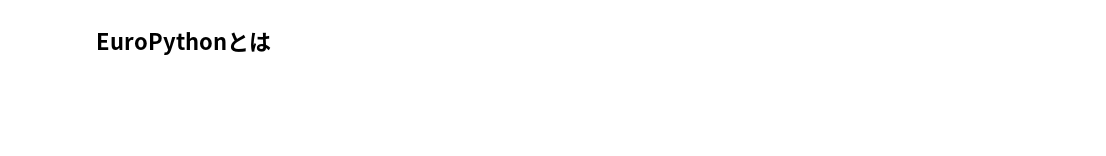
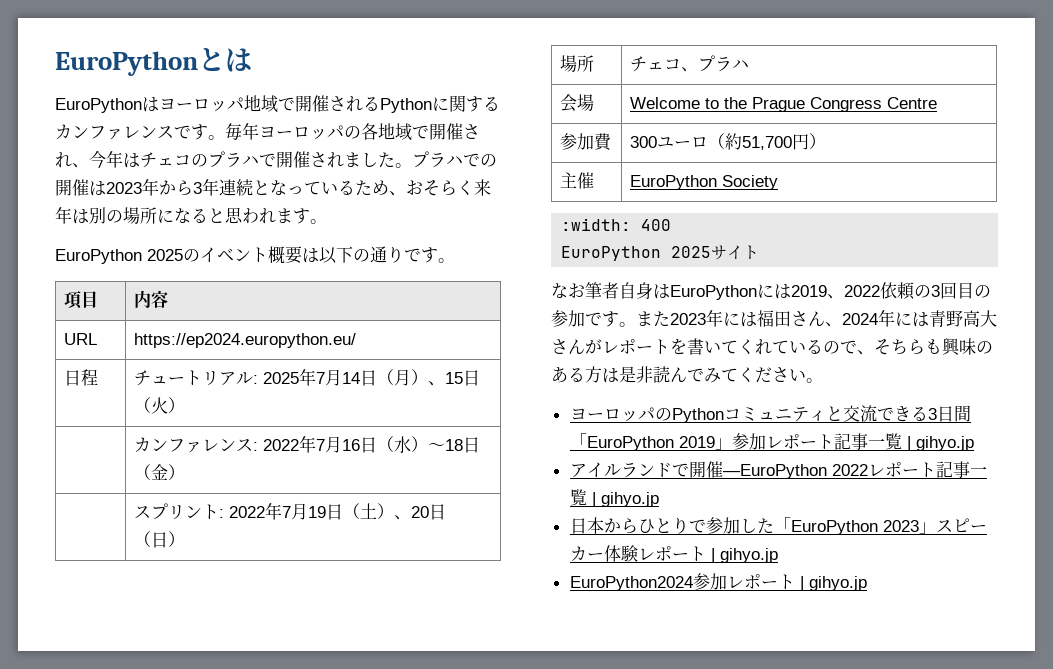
(271, 42) none -> [55,95,500,113] [55,122,480,141] [55,150,497,169] [55,178,491,196] [55,206,327,224] [55,246,455,264] [64,291,99,309] [134,290,169,308] [64,333,98,345] [134,333,357,348] [64,369,99,386] [134,368,481,386] [134,397,186,414] [134,435,481,453] [134,464,186,480] [134,502,447,520] [134,531,186,548] [560,55,595,72] [630,55,750,72] [560,94,595,112] [630,97,938,112] [560,133,613,151] [630,133,827,150] [560,172,595,189] [630,175,779,190] [561,218,672,231] [561,245,760,261] [551,282,991,300] [551,309,997,327] [551,338,993,356] [551,366,823,383] [569,405,971,423] [569,433,974,451] [569,461,987,479] [569,489,659,507] [569,517,987,535] [569,545,778,563] [569,573,867,591] // EuroPythonはヨーロッパ地域で開催されるPythonに関するカンファレンスです。毎年ヨーロッパの各地域で開催され、今年はチェコのプラハで開催されました。プラハでの開催は2023年から3年連続となっているため、おそらく来年は別の場所になると思われます。 // EuroPython 2025のイベント概要は以下の通りです。 // 項目 | 内容 // URL | https://ep2024.europython.eu/ // 日程 | チュートリアル: 2025年7月14日（月）、15日（火） // | カンファレンス: 2022年7月16日（水）～18日（金） // | スプリント: 2022年7月19日（土）、20日（日） // 場所 | チェコ、プラハ // 会場 | Welcome to the Prague Congress Centre // 参加費 | 300ユーロ（約51,700円） // 主催 | EuroPython Society // :width: 400 // EuroPython 2025サイト // なお筆者自身はEuroPythonには2019、2022依頼の3回目の参加です。また2023年には福田さん、2024年には青野高大さんがレポートを書いてくれているので、そちらも興味のある方は是非読んでみてください。 // ヨーロッパのPythonコミュニティと交流できる3日間「EuroPython 2019」参加レポート記事一覧 | gihyo.jp // アイルランドで開催―EuroPython 2022レポート記事一覧 | gihyo.jp // 日本からひとりで参加した「EuroPython 2023」スピーカー体験レポート | gihyo.jp // EuroPython2024参加レポート | gihyo.jp

